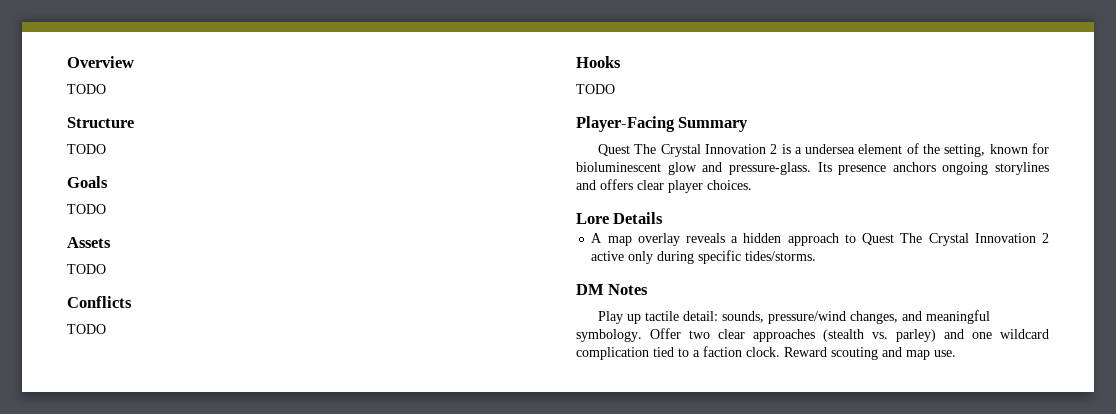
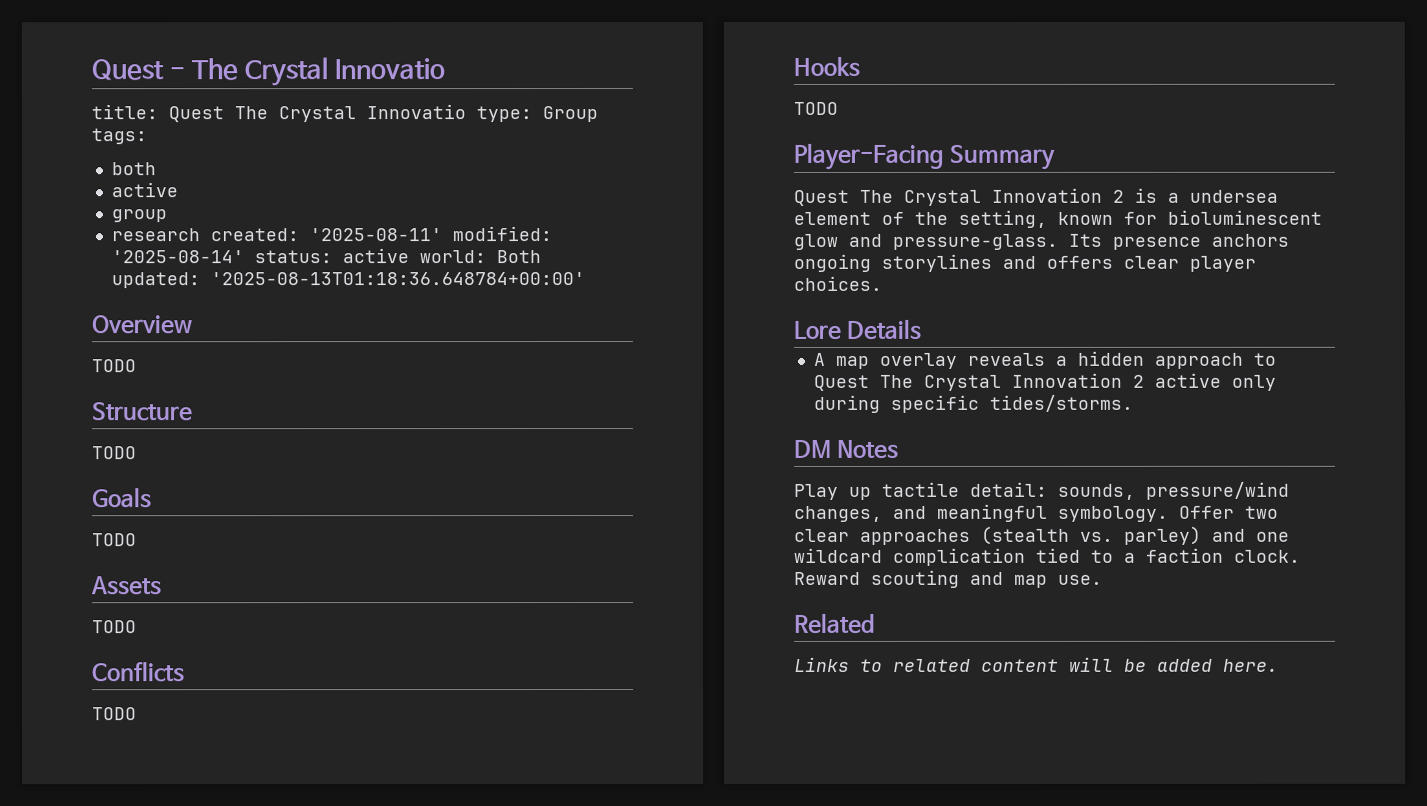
(67, 62) none -> [91,57,445,87] [91,104,598,123] [91,128,147,145] [110,162,156,176] [110,182,178,198] [110,209,167,223] [110,226,552,242] [110,248,541,264] [110,272,585,289] Quest - The Crystal Innovatio // title: Quest The Crystal Innovatio type: Group tags: // both // active // group // research created: '2025-08-11' modified: '2025-08-14' status: active world: Both updated: '2025-08-13T01:18:36.648784+00:00' //
(956, 353) none -> [794,612,876,634] [794,656,1279,672] // Related // Links to related content will be added here.

